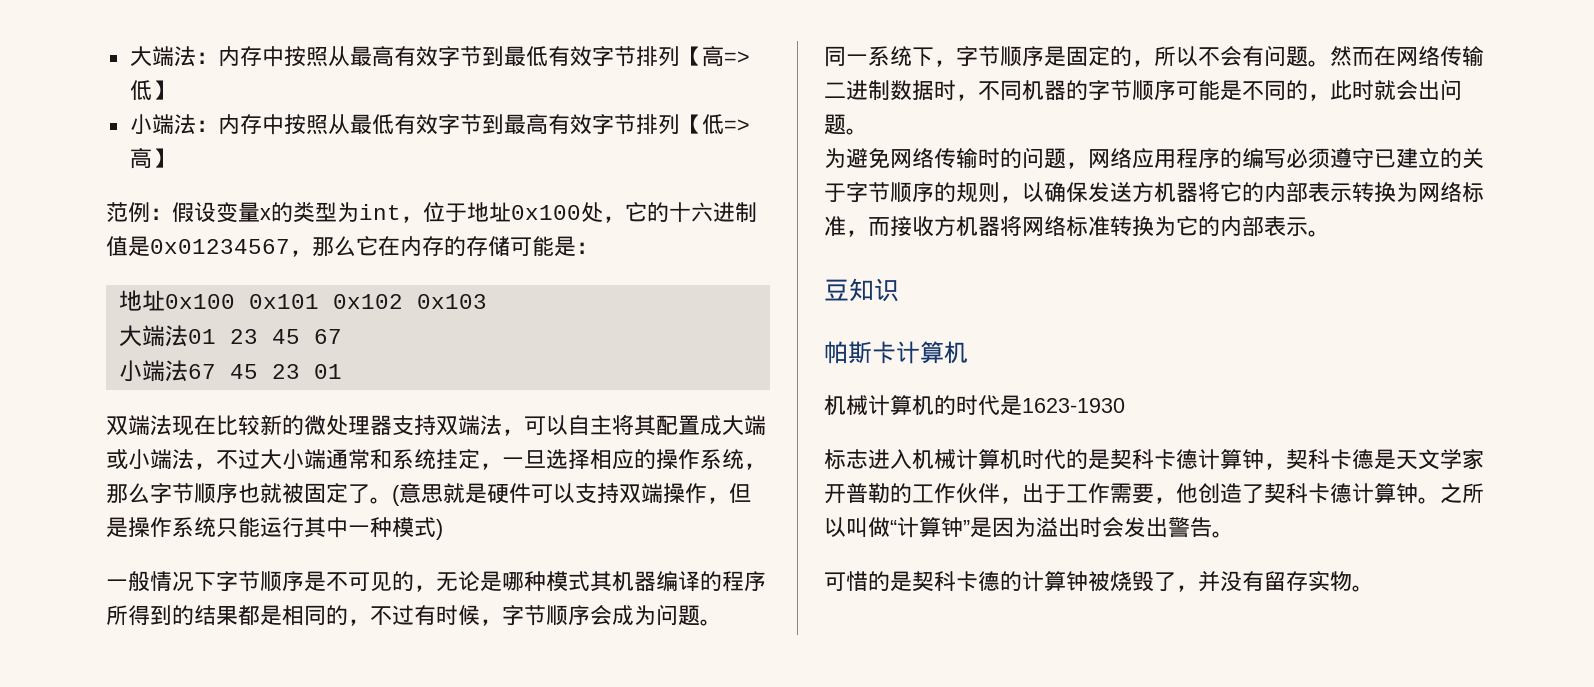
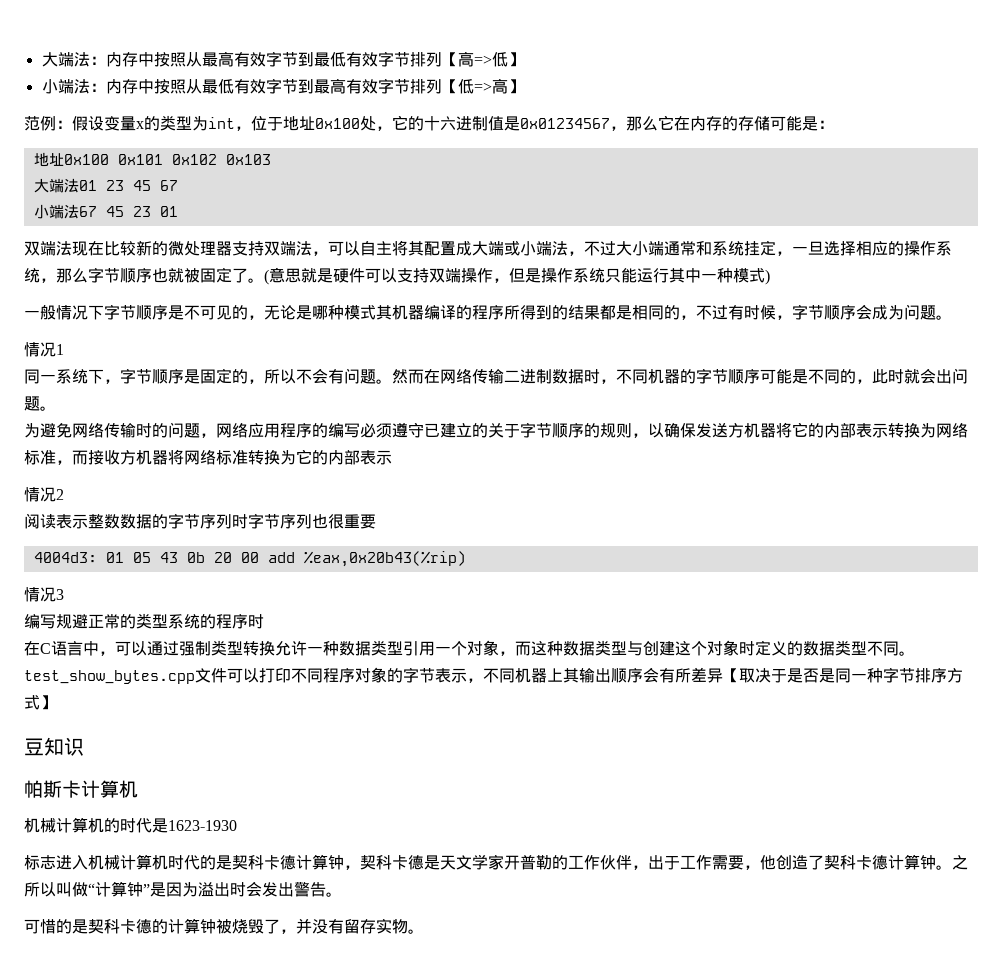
(722, 622) none -> [24,342,64,357] // 情况1
[1308,230,1330,237] 。 -> [24,487,64,502] [24,513,376,529] [33,551,466,567] [24,587,64,602] [24,613,264,629] [24,640,915,656] [24,667,963,684] [24,695,56,710] // 情况2 // 阅读表示整数数据的字节序列时字节序列也很重要 // 4004d3: 01 05 43 0b 20 00 add %eax,0x20b43(%rip) // 情况3 // 编写规避正常的类型系统的程序时 // 在C语言中，可以通过强制类型转换允许一种数据类型引用一个对象，而这种数据类型与创建这个对象时定义的数据类型不同。test_show_bytes.cpp文件可以打印不同程序对象的字节表示，不同机器上其输出顺序会有所差异【取决于是否是同一种字节排序方式】

